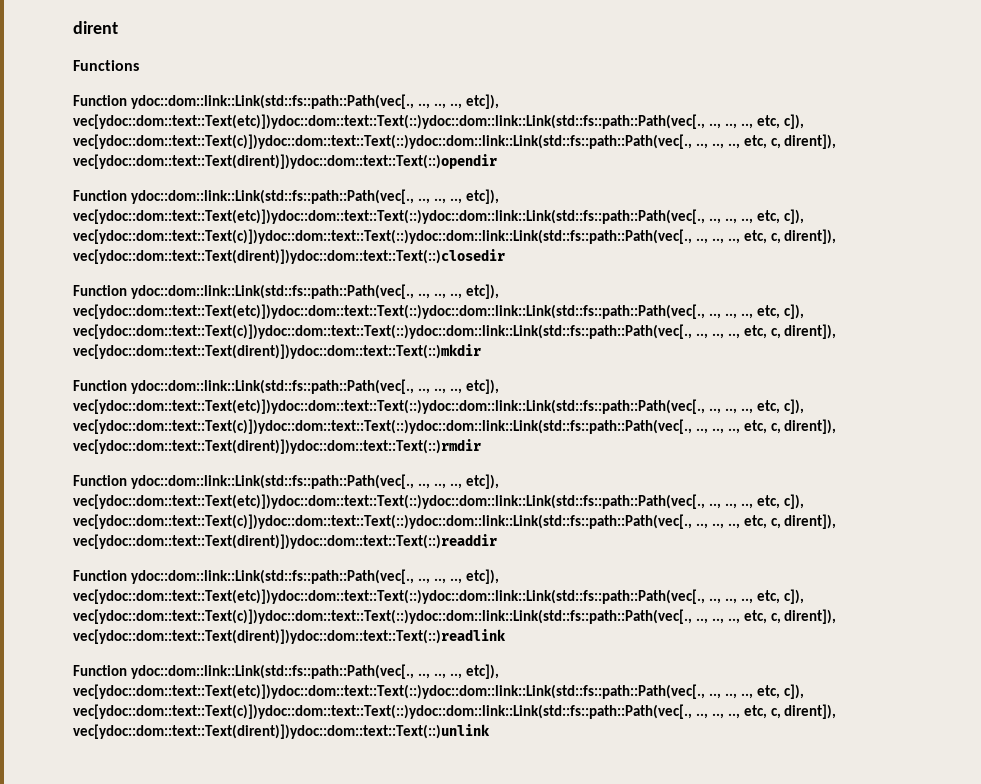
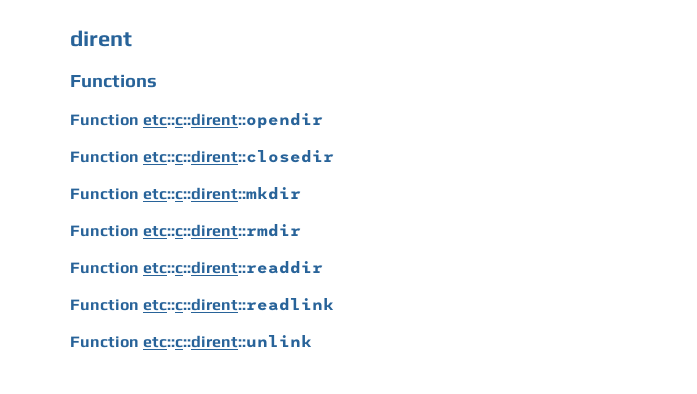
[130,94,499,109] [73,114,804,129] [73,134,837,149] [73,154,497,169] [73,189,499,204] [73,209,804,224] [73,229,837,244] [73,249,505,264] [73,284,499,299] [73,304,804,319] [73,324,837,339] [73,344,481,359] [73,379,499,394] [73,399,804,414] [73,419,837,434] [73,439,481,454] [73,474,499,489] [73,494,804,509] [73,514,837,529] [73,534,497,549] [73,569,499,584] [73,589,804,604] [73,609,837,624] [73,629,506,644] [73,664,499,679] [73,684,804,699] [73,704,837,719] [73,724,490,739] ydoc::dom::link::Link(std::fs::path::Path(vec[., .., .., .., etc]), vec[ydoc::dom::text::Text(etc)])ydoc::dom::text::Text(::)ydoc::dom::link::Link(std::fs::path::Path(vec[., .., .., .., etc, c]), vec[ydoc::dom::text::Text(c)])ydoc::dom::text::Text(::)ydoc::dom::link::Link(std::fs::path::Path(vec[., .., .., .., etc, c, dirent]), vec[ydoc::dom::text::Text(dirent)])ydoc::dom::text::Text(::)opendir // Function ydoc::dom::link::Link(std::fs::path::Path(vec[., .., .., .., etc]), vec[ydoc::dom::text::Text(etc)])ydoc::dom::text::Text(::)ydoc::dom::link::Link(std::fs::path::Path(vec[., .., .., .., etc, c]), vec[ydoc::dom::text::Text(c)])ydoc::dom::text::Text(::)ydoc::dom::link::Link(std::fs::path::Path(vec[., .., .., .., etc, c, dirent]), vec[ydoc::dom::text::Text(dirent)])ydoc::dom::text::Text(::)closedir // Function ydoc::dom::link::Link(std::fs::path::Path(vec[., .., .., .., etc]), vec[ydoc::dom::text::Text(etc)])ydoc::dom::text::Text(::)ydoc::dom::link::Link(std::fs::path::Path(vec[., .., .., .., etc, c]), vec[ydoc::dom::text::Text(c)])ydoc::dom::text::Text(::)ydoc::dom::link::Link(std::fs::path::Path(vec[., .., .., .., etc, c, dirent]), vec[ydoc::dom::text::Text(dirent)])ydoc::dom::text::Text(::)mkdir // Function ydoc::dom::link::Link(std::fs::path::Path(vec[., .., .., .., etc]), vec[ydoc::dom::text::Text(etc)])ydoc::dom::text::Text(::)ydoc::dom::link::Link(std::fs::path::Path(vec[., .., .., .., etc, c]), vec[ydoc::dom::text::Text(c)])ydoc::dom::text::Text(::)ydoc::dom::link::Link(std::fs::path::Path(vec[., .., .., .., etc, c, dirent]), vec[ydoc::dom::text::Text(dirent)])ydoc::dom::text::Text(::)rmdir // Function ydoc::dom::link::Link(std::fs::path::Path(vec[., .., .., .., etc]), vec[ydoc::dom::text::Text(etc)])ydoc::dom::text::Text(::)ydoc::dom::link::Link(std::fs::path::Path(vec[., .., .., .., etc, c]), vec[ydoc::dom::text::Text(c)])ydoc::dom::text::Text(::)ydoc::dom::link::Link(std::fs::path::Path(vec[., .., .., .., etc, c, dirent]), vec[ydoc::dom::text::Text(dirent)])ydoc::dom::text::Text(::)readdir // Function ydoc::dom::link::Link(std::fs::path::Path(vec[., .., .., .., etc]), vec[ydoc::dom::text::Text(etc)])ydoc::dom::text::Text(::)ydoc::dom::link::Link(std::fs::path::Path(vec[., .., .., .., etc, c]), vec[ydoc::dom::text::Text(c)])ydoc::dom::text::Text(::)ydoc::dom::link::Link(std::fs::path::Path(vec[., .., .., .., etc, c, dirent]), vec[ydoc::dom::text::Text(dirent)])ydoc::dom::text::Text(::)readlink // Function ydoc::dom::link::Link(std::fs::path::Path(vec[., .., .., .., etc]), vec[ydoc::dom::text::Text(etc)])ydoc::dom::text::Text(::)ydoc::dom::link::Link(std::fs::path::Path(vec[., .., .., .., etc, c]), vec[ydoc::dom::text::Text(c)])ydoc::dom::text::Text(::)ydoc::dom::link::Link(std::fs::path::Path(vec[., .., .., .., etc, c, dirent]), vec[ydoc::dom::text::Text(dirent)])ydoc::dom::text::Text(::)unlink -> [143,113,324,129] [70,150,335,163] [70,187,302,200] [70,224,302,237] [70,261,324,274] [70,298,335,311] [70,335,313,348] etc::c::dirent::opendir // Function etc::c::dirent::closedir // Function etc::c::dirent::mkdir // Function etc::c::dirent::rmdir // Function etc::c::dirent::readdir // Function etc::c::dirent::readlink // Function etc::c::dirent::unlink

